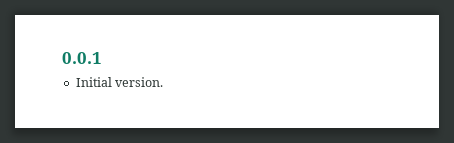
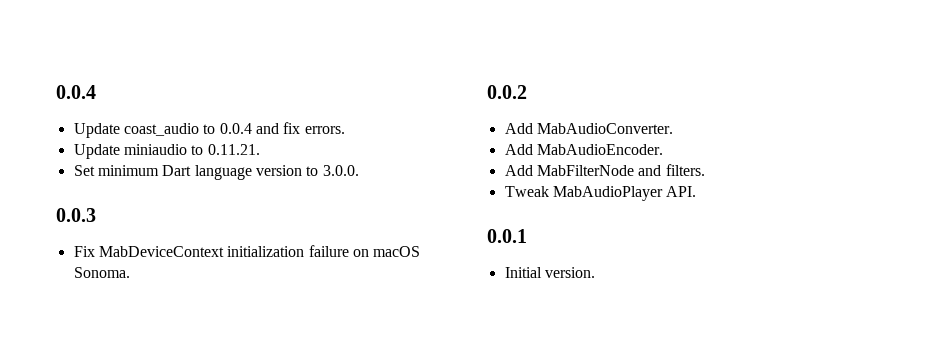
(62, 58) none -> [56,85,96,99] [73,122,345,138] [73,144,260,159] [73,165,359,180] [56,208,96,222] [73,245,421,257] [73,267,130,278] [487,85,527,99] [504,123,673,134] [504,144,663,155] [504,164,705,176] [504,186,697,201] 0.0.4 // Update coast_audio to 0.0.4 and fix errors. // Update miniaudio to 0.11.21. // Set minimum Dart language version to 3.0.0. // 0.0.3 // Fix MabDeviceContext initialization failure on macOS Sonoma. // 0.0.2 // Add MabAudioConverter. // Add MabAudioEncoder. // Add MabFilterNode and filters. // Tweak MabAudioPlayer API. //

